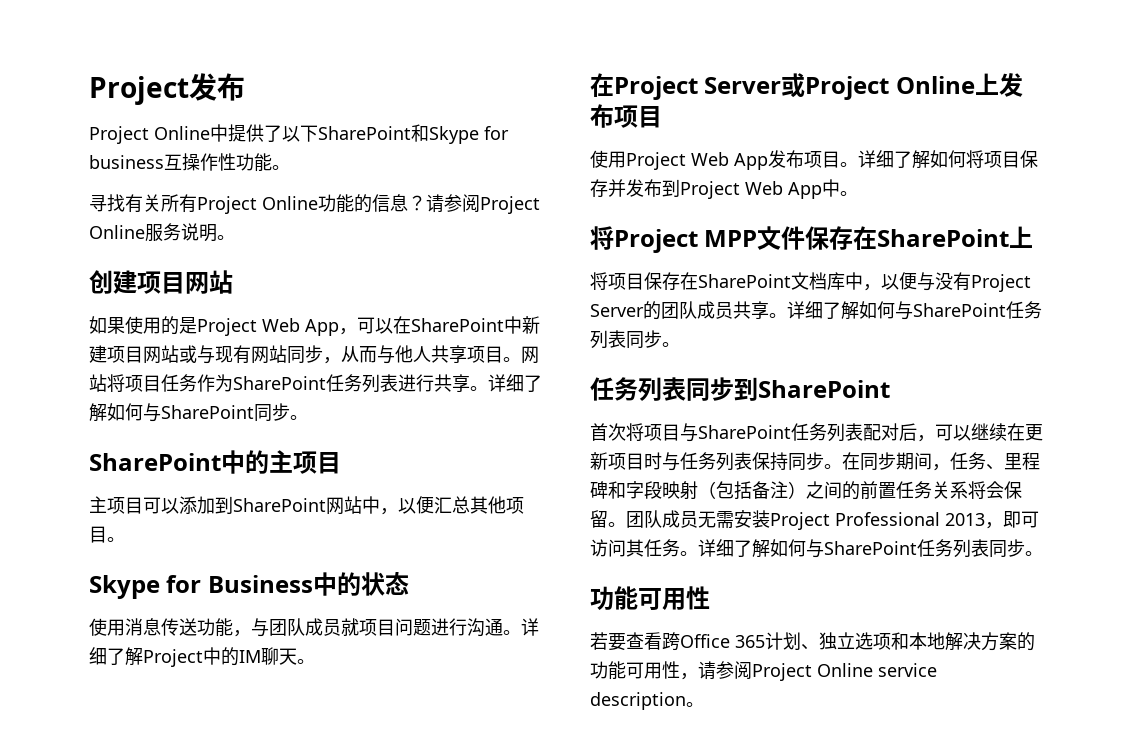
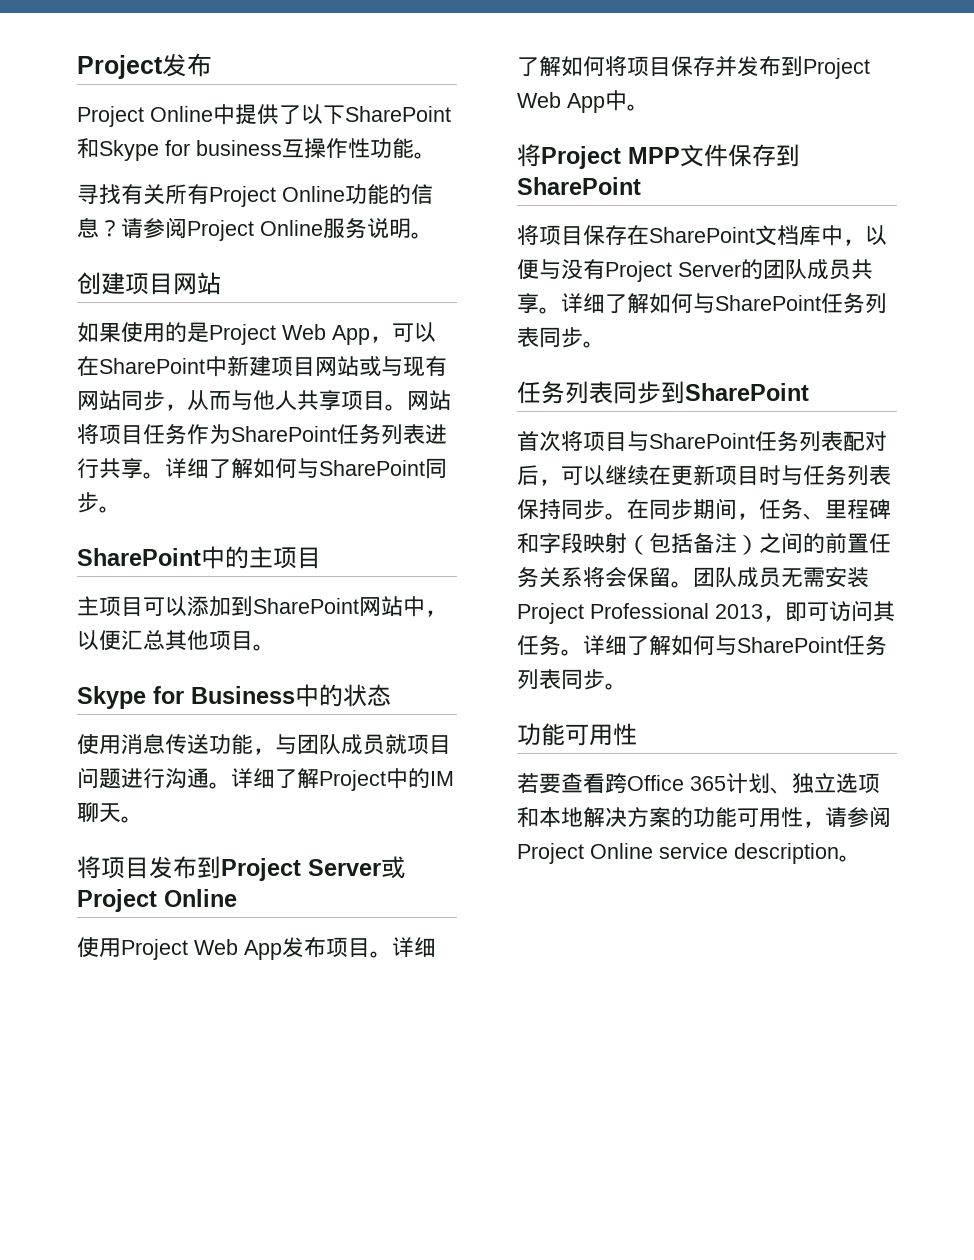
[590,73,614,97] 在 -> [77,856,221,879] 将项目发布到
[974,73,1023,97] [590,104,662,128] 上发布项目 -> (237, 898) none
[853,226,1034,250] 在SharePoint上 -> [776,144,800,167] [517,177,641,195] 到SharePoint

